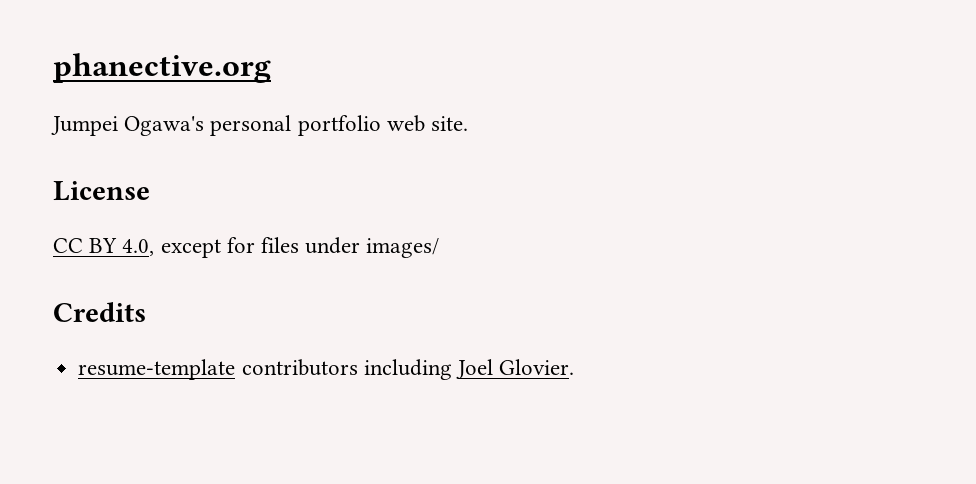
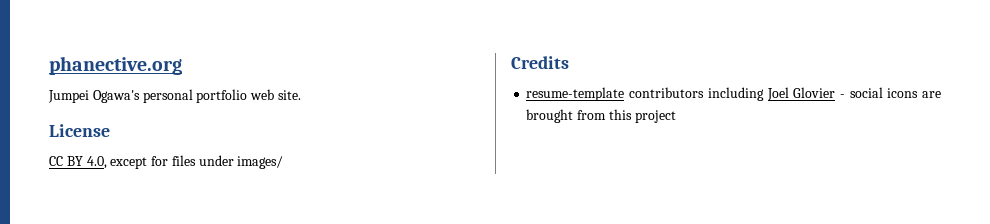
[499,359,575,375] Glovier. -> [793,87,941,98] [526,109,676,123] Glovier - social icons are brought from this project

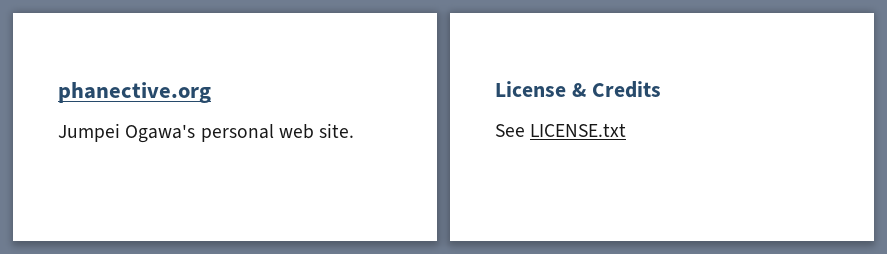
[196,89,248,103] portfolio -> (274, 133) none
[49,155,284,169] [511,56,569,69] [526,87,941,101] [526,109,676,123] // CC BY 4.0, except for files under images/ // Credits // resume-template contributors including Joel Glovier - social icons are brought from this project -> [571,81,661,98] [495,123,627,137] & Credits // See LICENSE.txt

